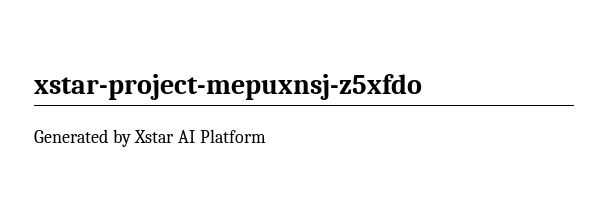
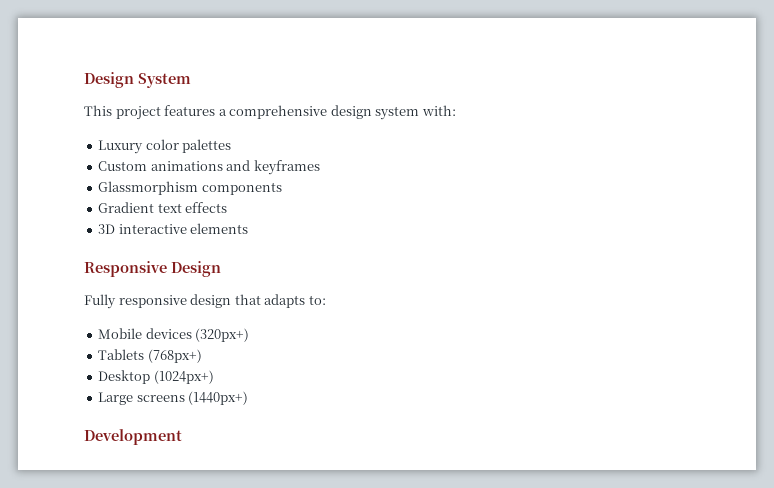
[34,74,422,100] [34,129,266,147] xstar-project-mepuxnsj-z5xfdo // Generated by Xstar AI Platform -> [84,72,191,88] [84,105,456,120] [98,139,232,154] [98,160,320,175] [98,181,282,195] [98,202,228,213] [98,223,249,234] [84,261,221,277] [84,294,326,309] [98,328,250,342] [98,349,202,363] [98,370,214,384] [98,391,249,405] [84,429,182,445] Design System // This project features a comprehensive design system with: // Luxury color palettes // Custom animations and keyframes // Glassmorphism components // Gradient text effects // 3D interactive elements // Responsive Design // Fully responsive design that adapts to: // Mobile devices (320px+) // Tablets (768px+) // Desktop (1024px+) // Large screens (1440px+) // Development

